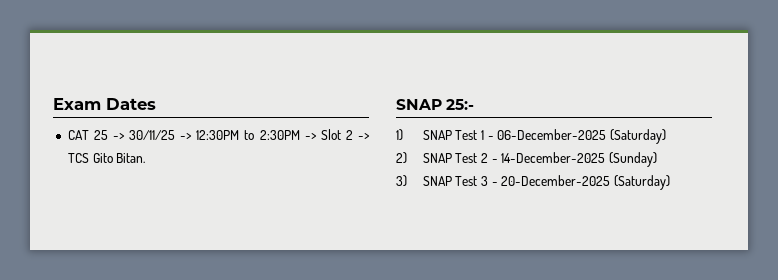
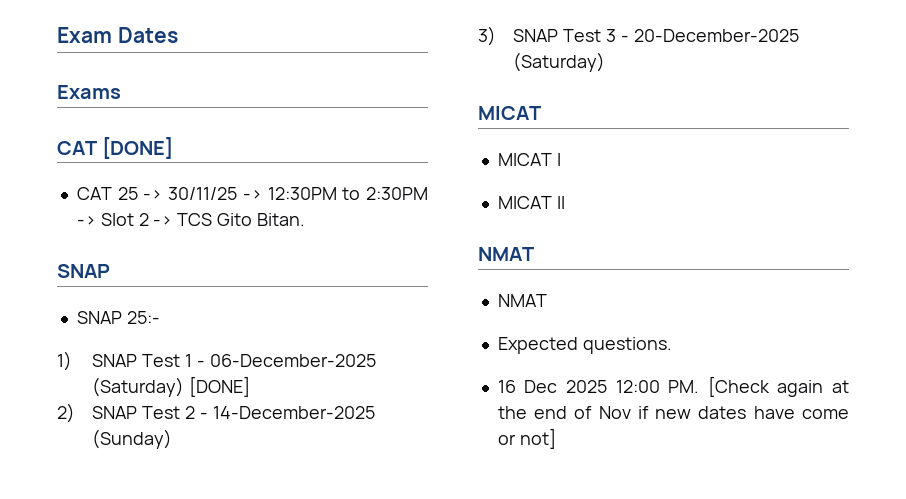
(156, 104) none -> [57,85,121,99] [57,137,174,159] // Exams // CAT [DONE]
(442, 104) none -> [76,311,122,324] // SNAP
(666, 136) none -> [189,376,251,397] [DONE]
(670, 182) none -> [478,106,541,120] [497,153,561,166] [497,196,565,209] [478,247,534,261] [497,294,547,307] [497,337,672,354] [497,376,849,397] [497,406,849,419] [497,428,556,449] // MICAT // MICAT I // MICAT II // NMAT // NMAT // Expected questions. // 16 Dec 2025 12:00 PM. [Check again at the end of Nov if new dates have come or not]

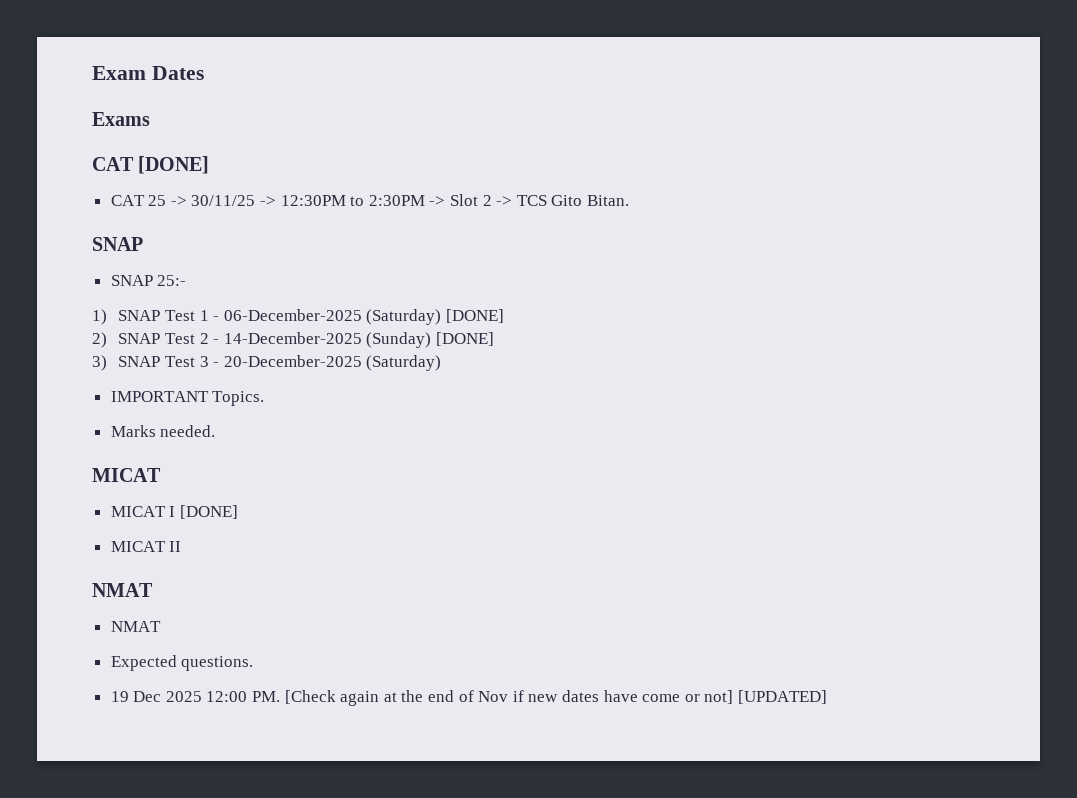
(173, 439) none -> [435,332,494,346] [DONE]
(606, 62) none -> [110,391,265,406] [110,425,216,437] // IMPORTANT Topics. // Marks needed.
(561, 159) none -> [179,505,238,519] [DONE]
[497,380,516,393] 16 -> [110,691,129,702] 19
(556, 438) none -> [737,690,827,704] [UPDATED]

